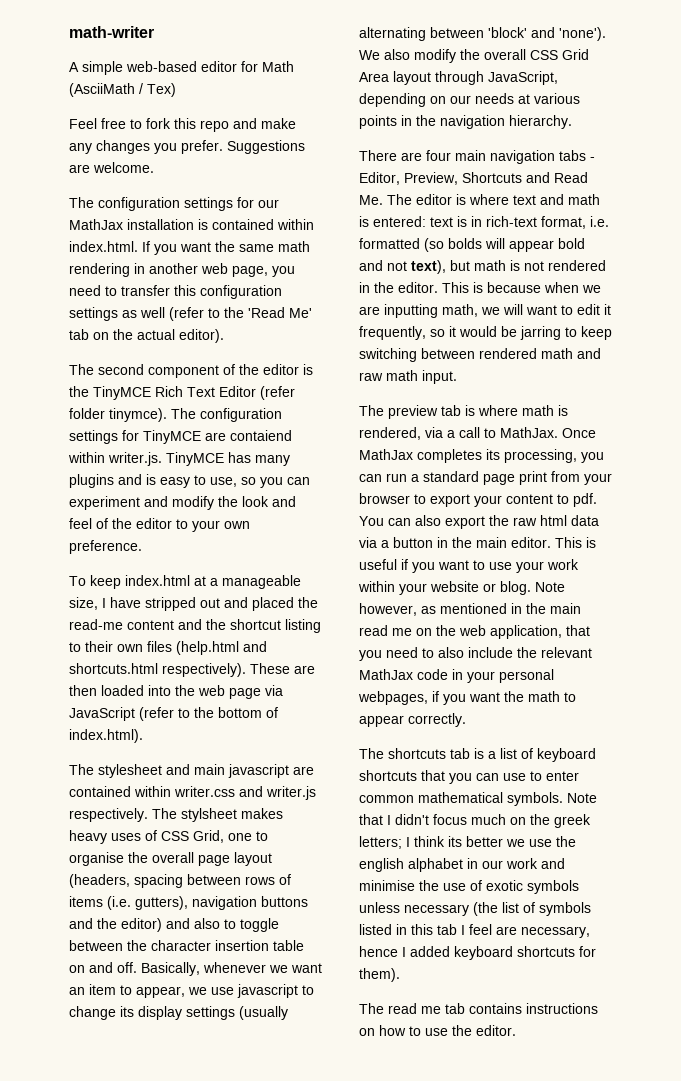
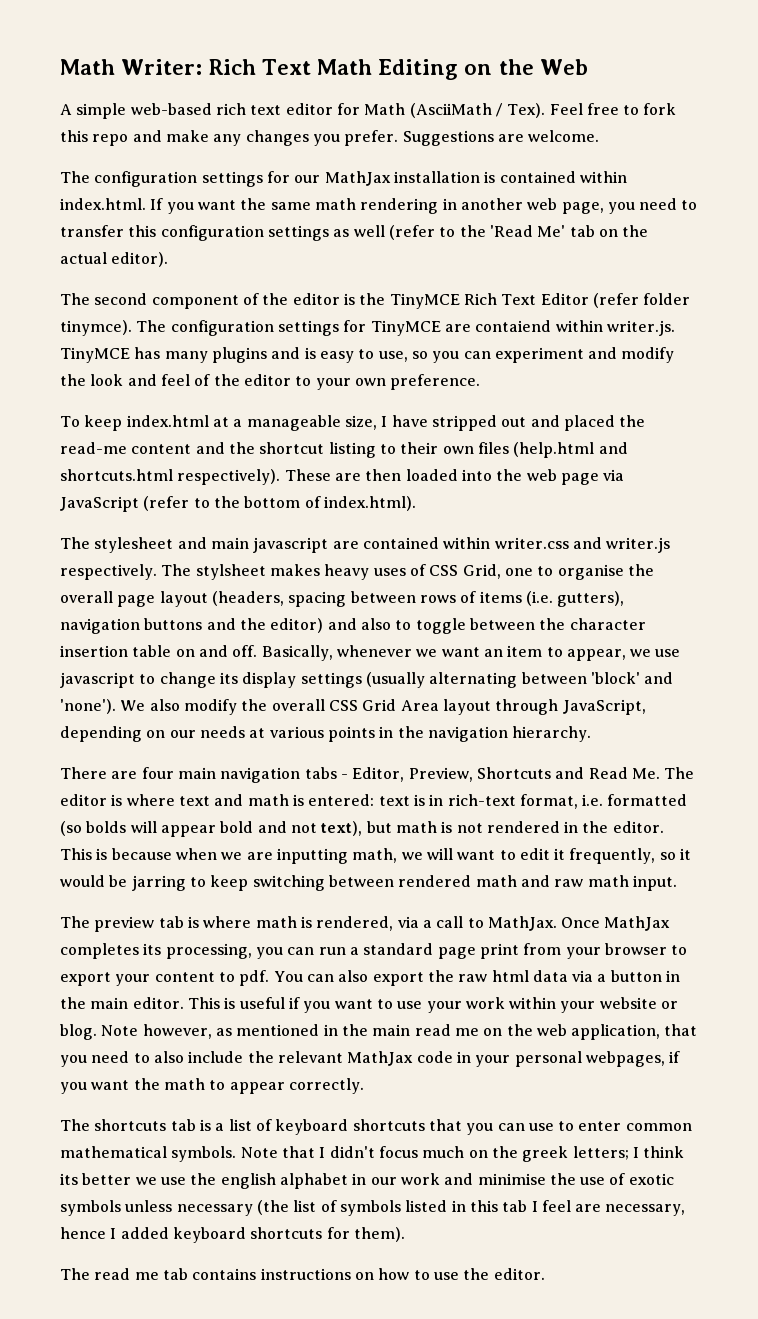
[69,26,154,38] math-writer -> [60,59,588,80] Math Writer: Rich Text Math Editing on the Web
(197, 66) none -> [215,103,282,115] rich text
[147,83,176,97] Tex) // -> [507,103,546,118] Tex).

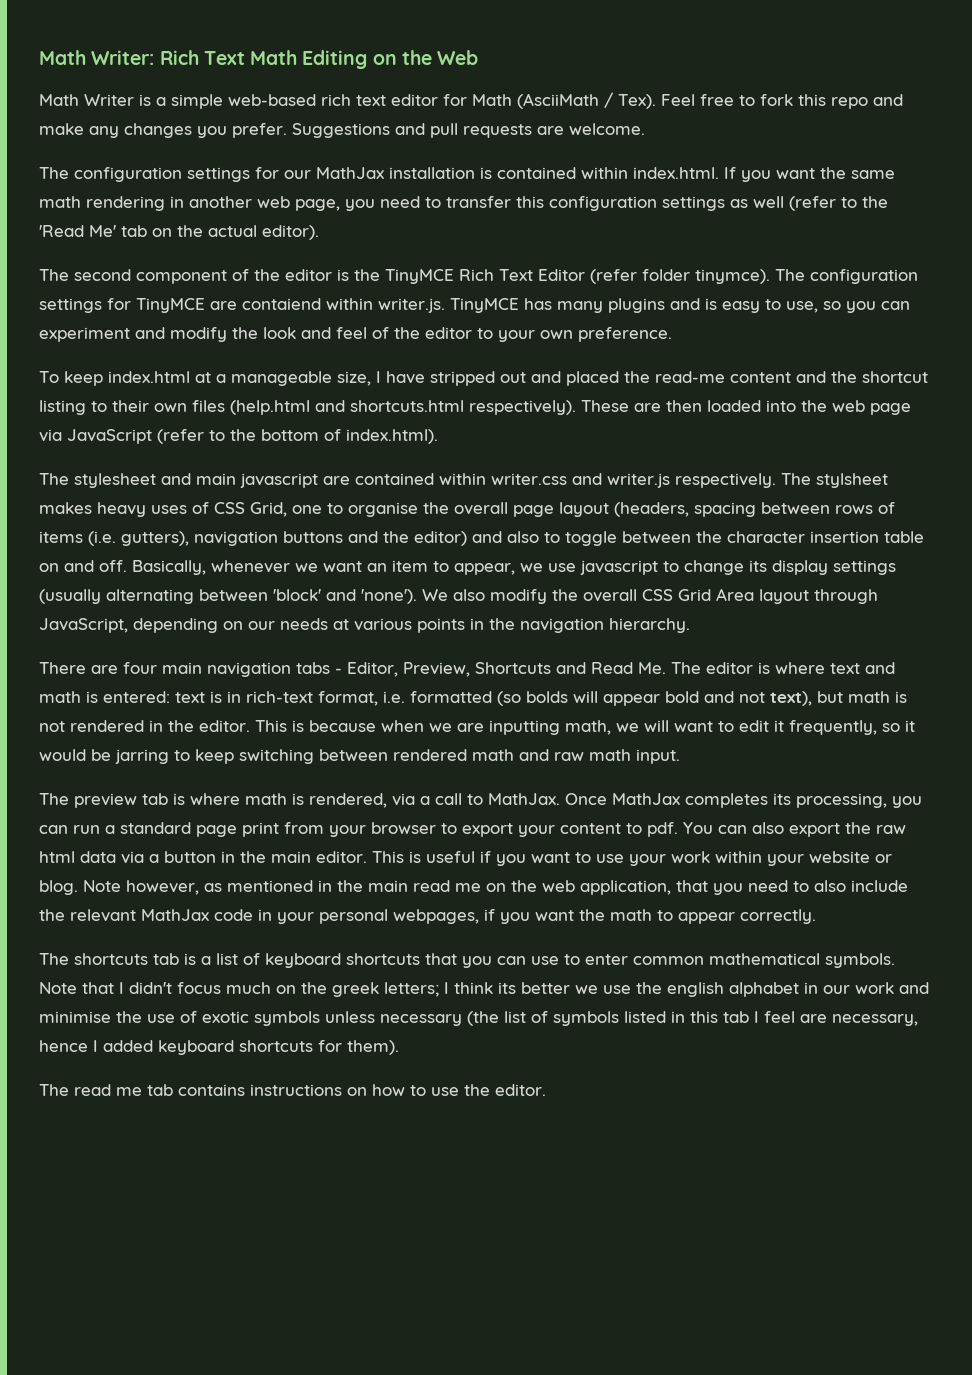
[60,104,72,115] A -> [39,94,166,106] Math Writer is a
(494, 138) none -> [395,123,532,138] and pull requests

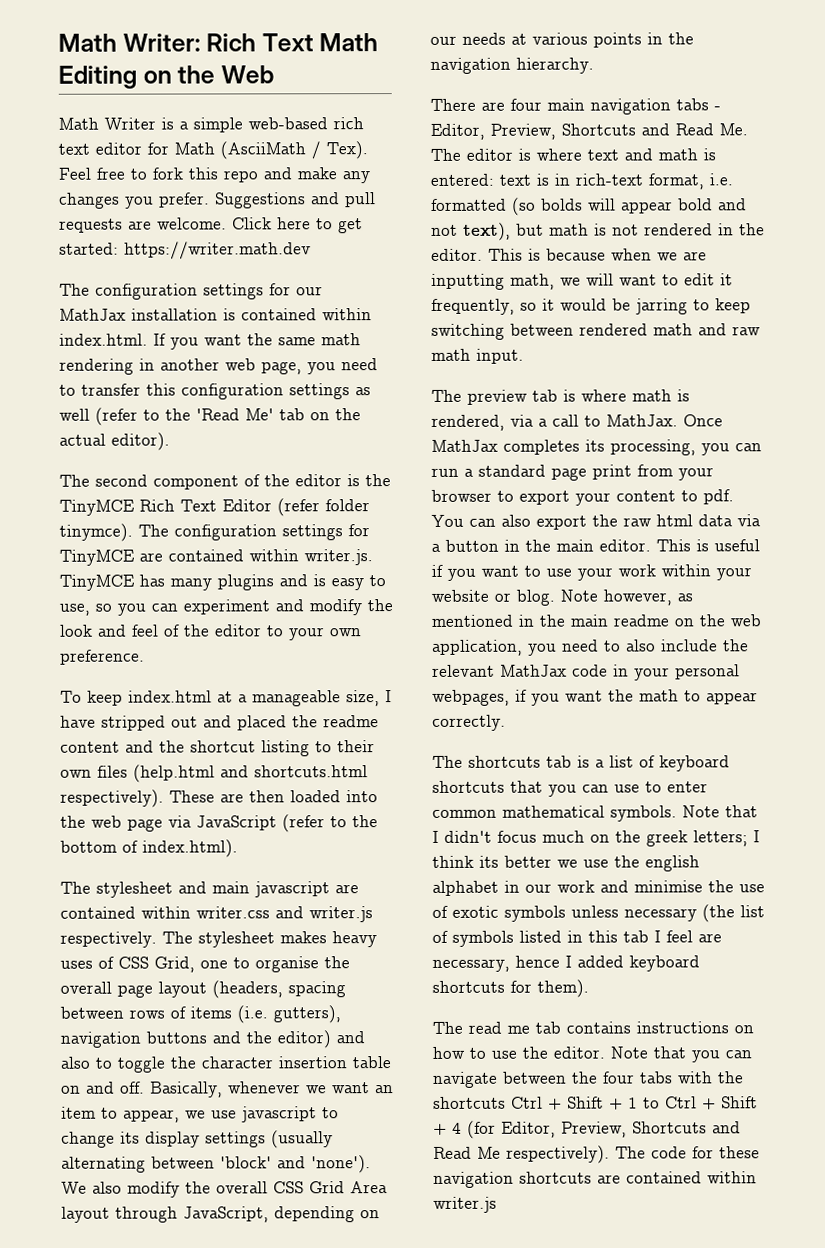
(645, 129) none -> [232,217,363,234] [59,241,311,260] Click here to get started: https://writer.math.dev
[242,298,321,310] contaiend -> [168,549,244,562] contained
[655,371,725,383] read-me -> [323,715,379,728] readme
[816,473,888,488] stylsheet -> [198,931,275,948] stylesheet
[622,531,691,543] between -> (166, 1064) none
[413,880,481,892] read me -> [613,614,670,627] readme
[676,880,708,892] that -> (523, 647) none
(546, 1090) none -> [610,1046,752,1063] [433,1071,744,1088] [433,1096,758,1110] [433,1120,741,1139] [433,1145,760,1164] [433,1171,757,1188] [433,1196,497,1213] Note that you can navigate between the four tabs with the shortcuts Ctrl + Shift + 1 to Ctrl + Shift + 4 (for Editor, Preview, Shortcuts and Read Me respectively). The code for these navigation shortcuts are contained within writer.js

